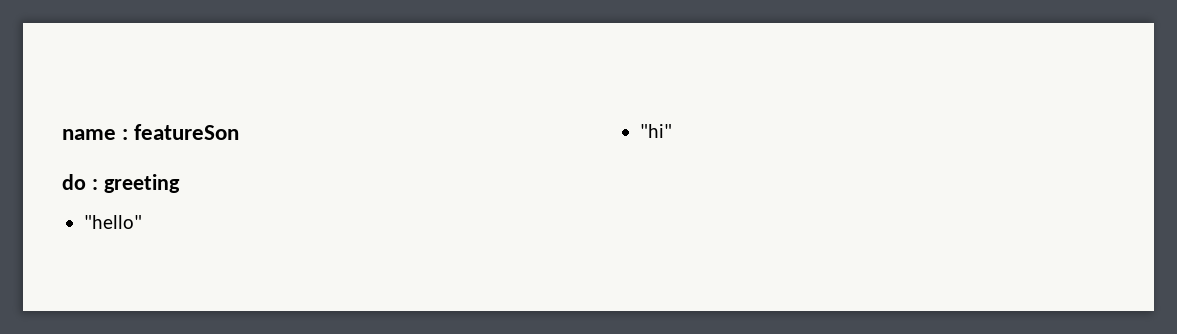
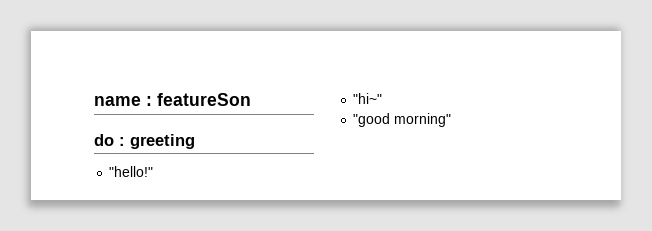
[84,215,142,229] [640,124,672,138] "hello" // "hi" -> [109,166,154,177] [353,93,383,104] [353,113,452,127] "hello!" // "hi~" // "good morning"

